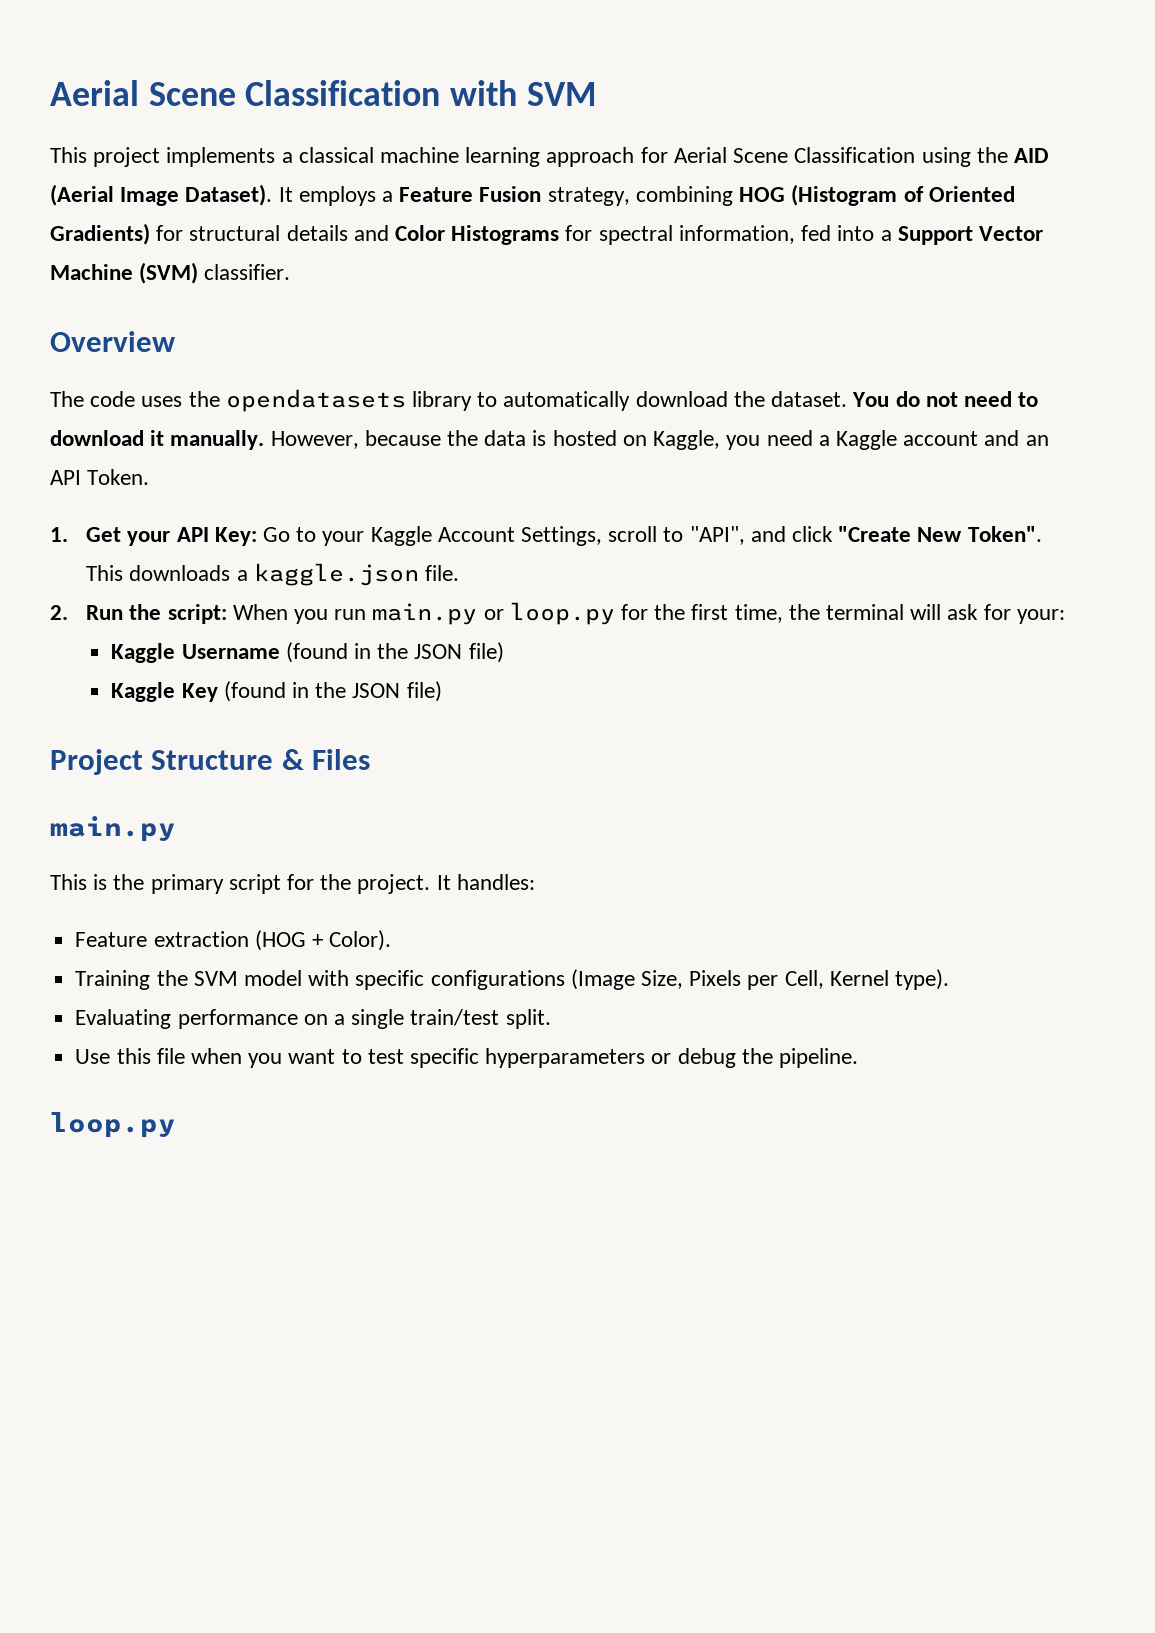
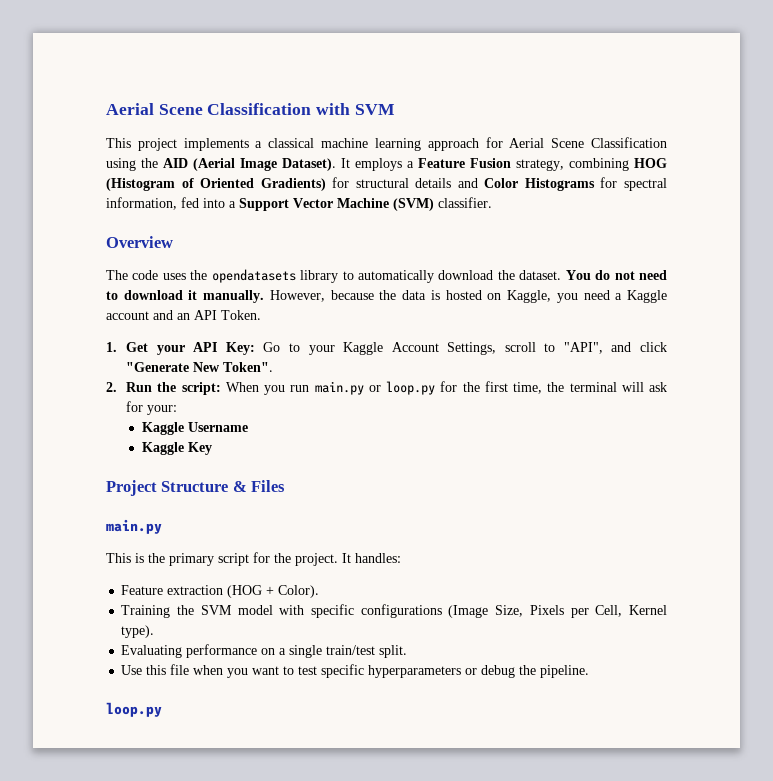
[838,526,912,542] "Create -> [126,362,190,372] "Generate
[86,563,459,586] This downloads a kaggle.json file. -> (274, 367) none
[285,642,504,663] [111,681,442,702] (found in the JSON file) // Kaggle Key (found in the JSON file) -> [141,442,212,455] // Kaggle Key

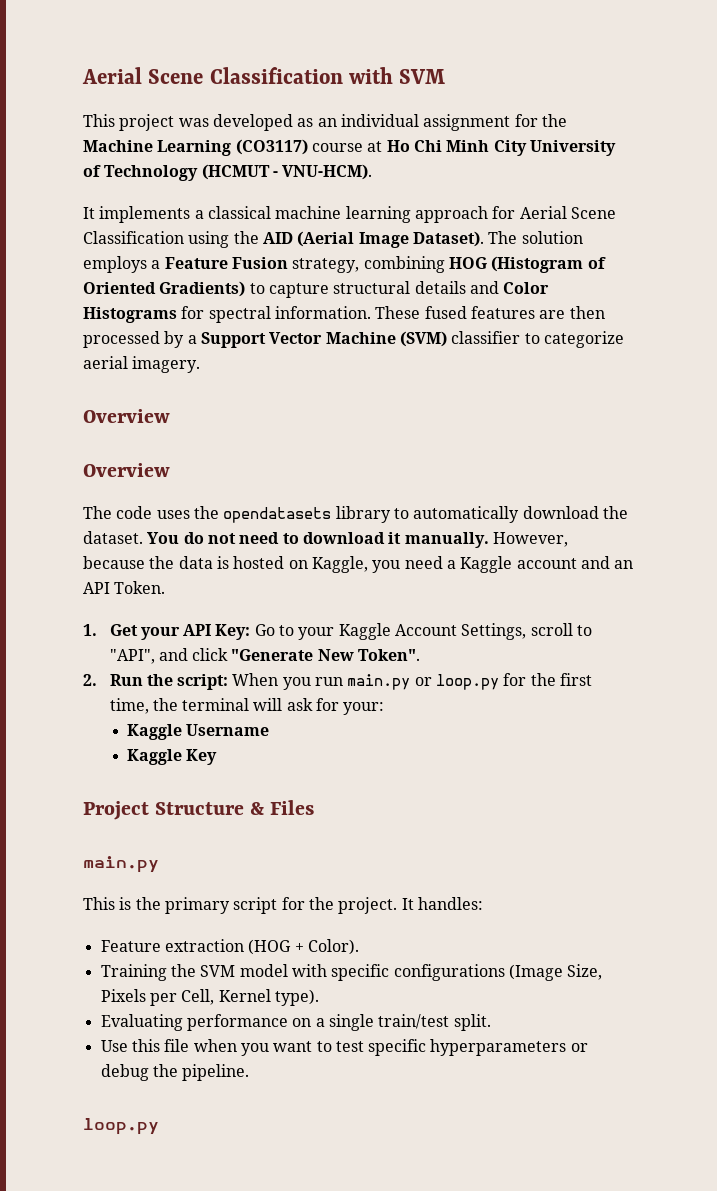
(177, 144) none -> [178,114,567,131] [83,139,616,156] [83,164,373,181] [83,207,95,219] was developed as an individual assignment for the Machine Learning (CO3117) course at Ho Chi Minh City University of Technology (HCMUT - VNU-HCM). // It
[341,158,350,168] It -> [488,231,583,244] The solution
[332,177,350,188] for -> [249,283,329,298] to capture
[106,197,225,210] information, fed into -> [274,306,605,319] [83,331,185,348] information. These fused features are then processed by
[438,197,492,208] classifier. -> [451,331,624,348] [83,356,201,373] [83,409,170,423] classifier to categorize aerial imagery. // Overview

